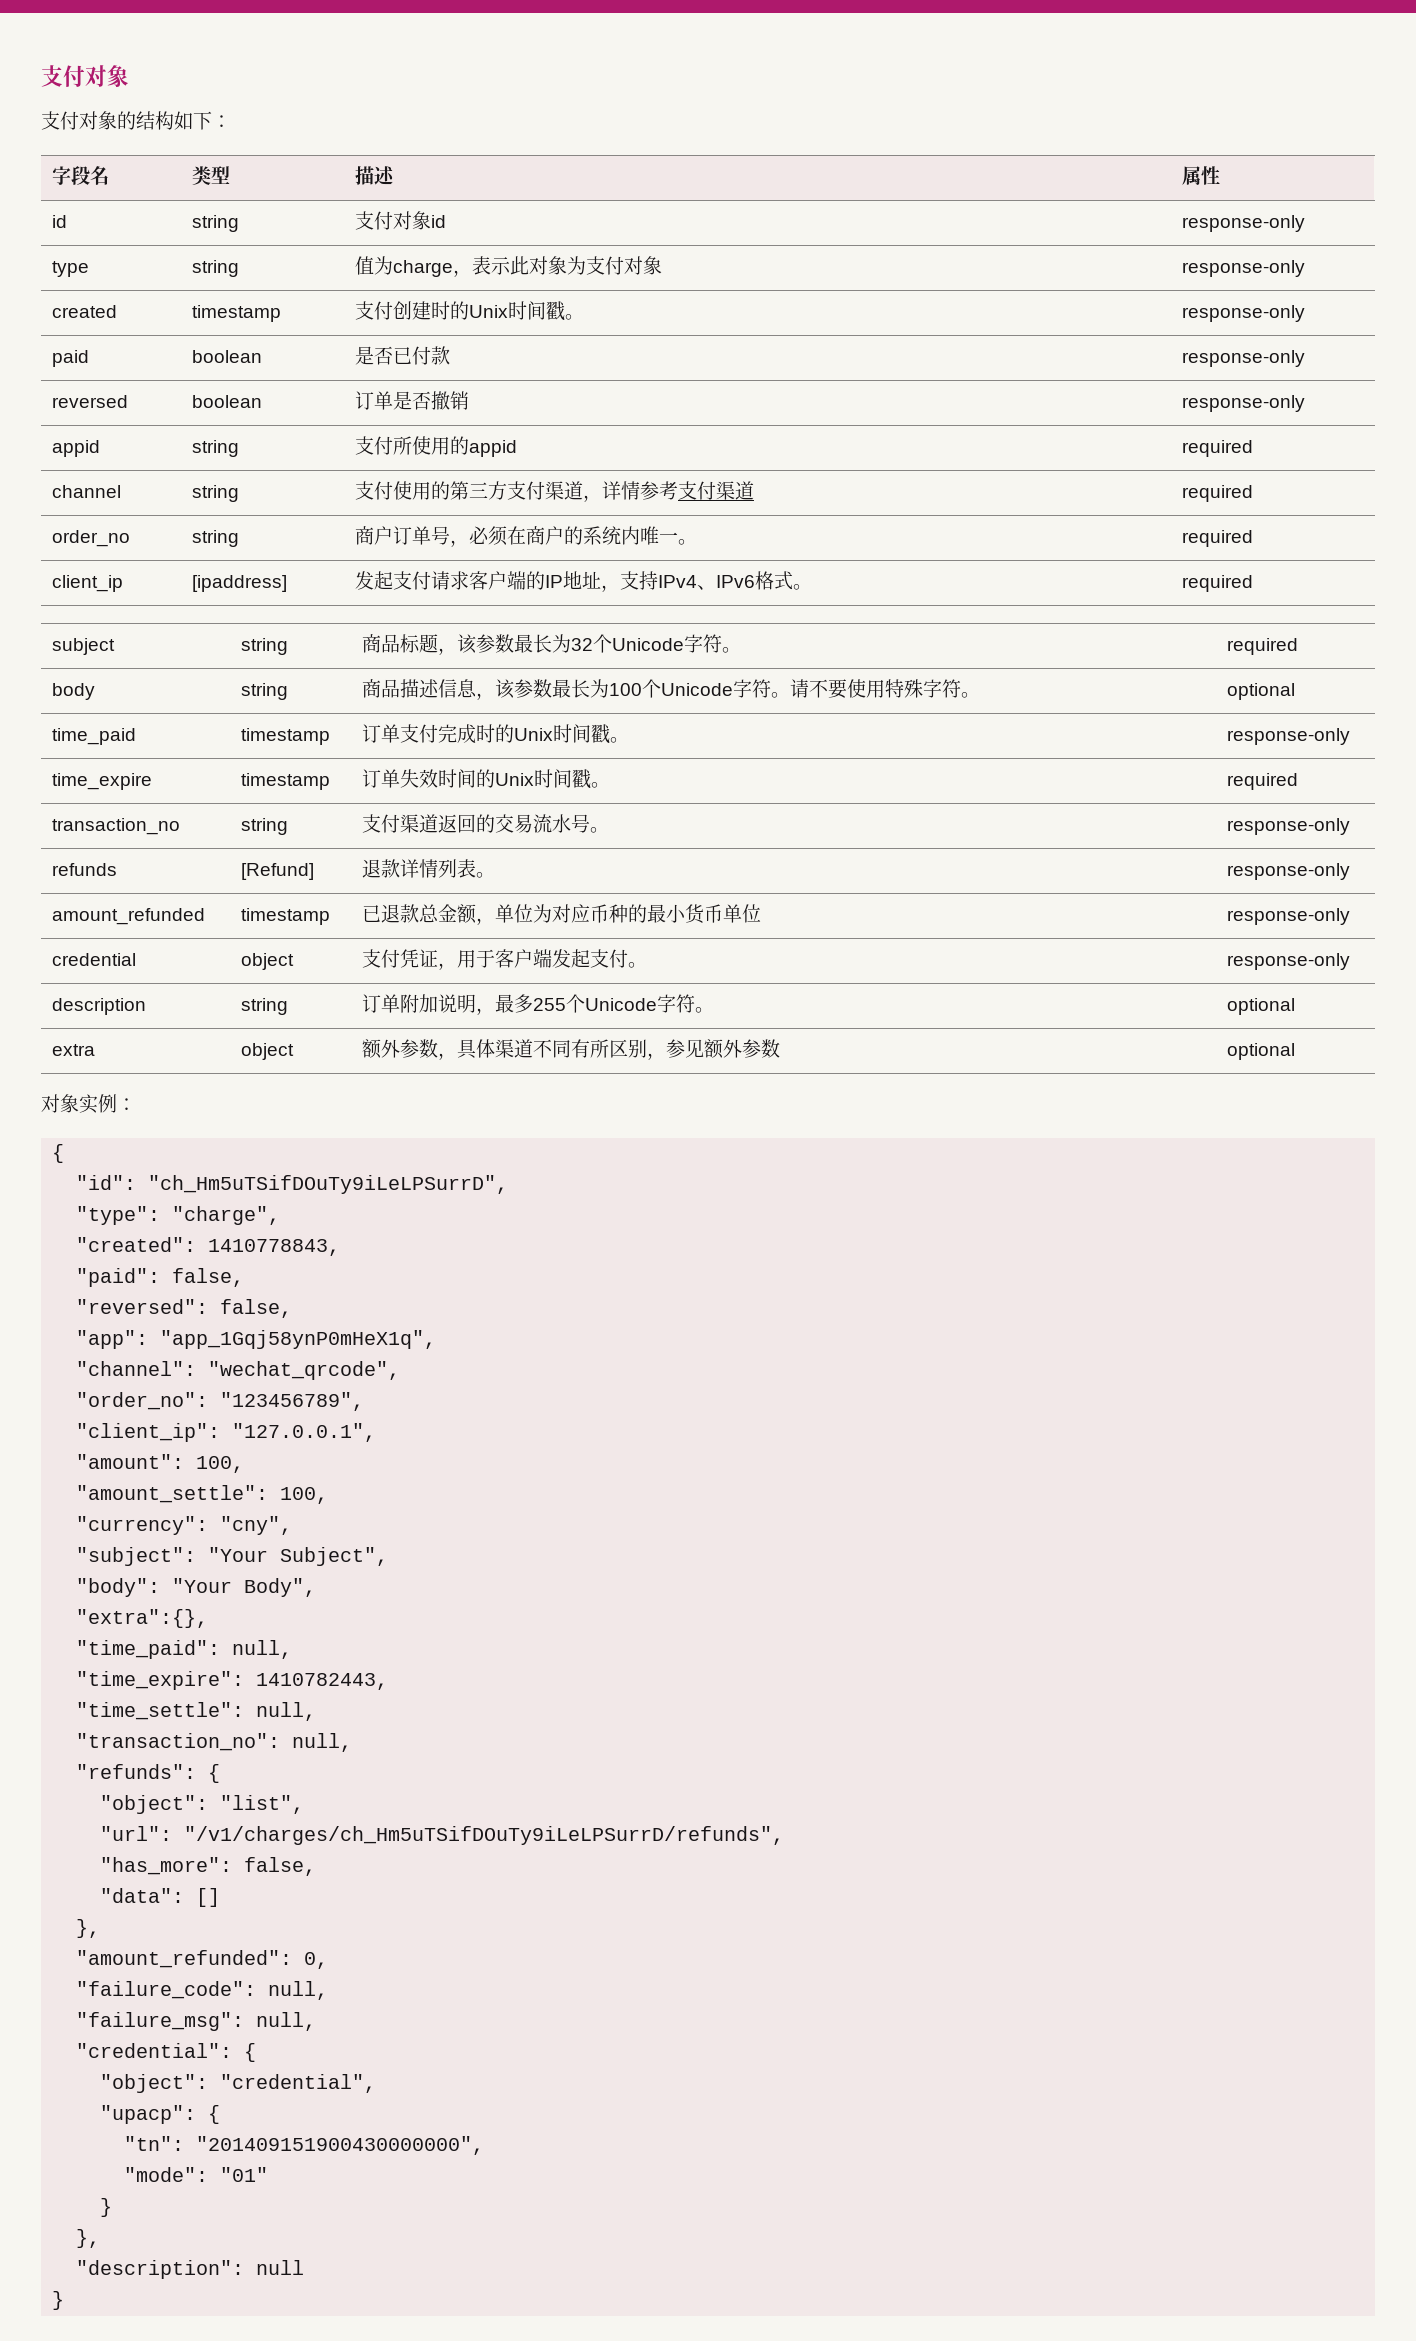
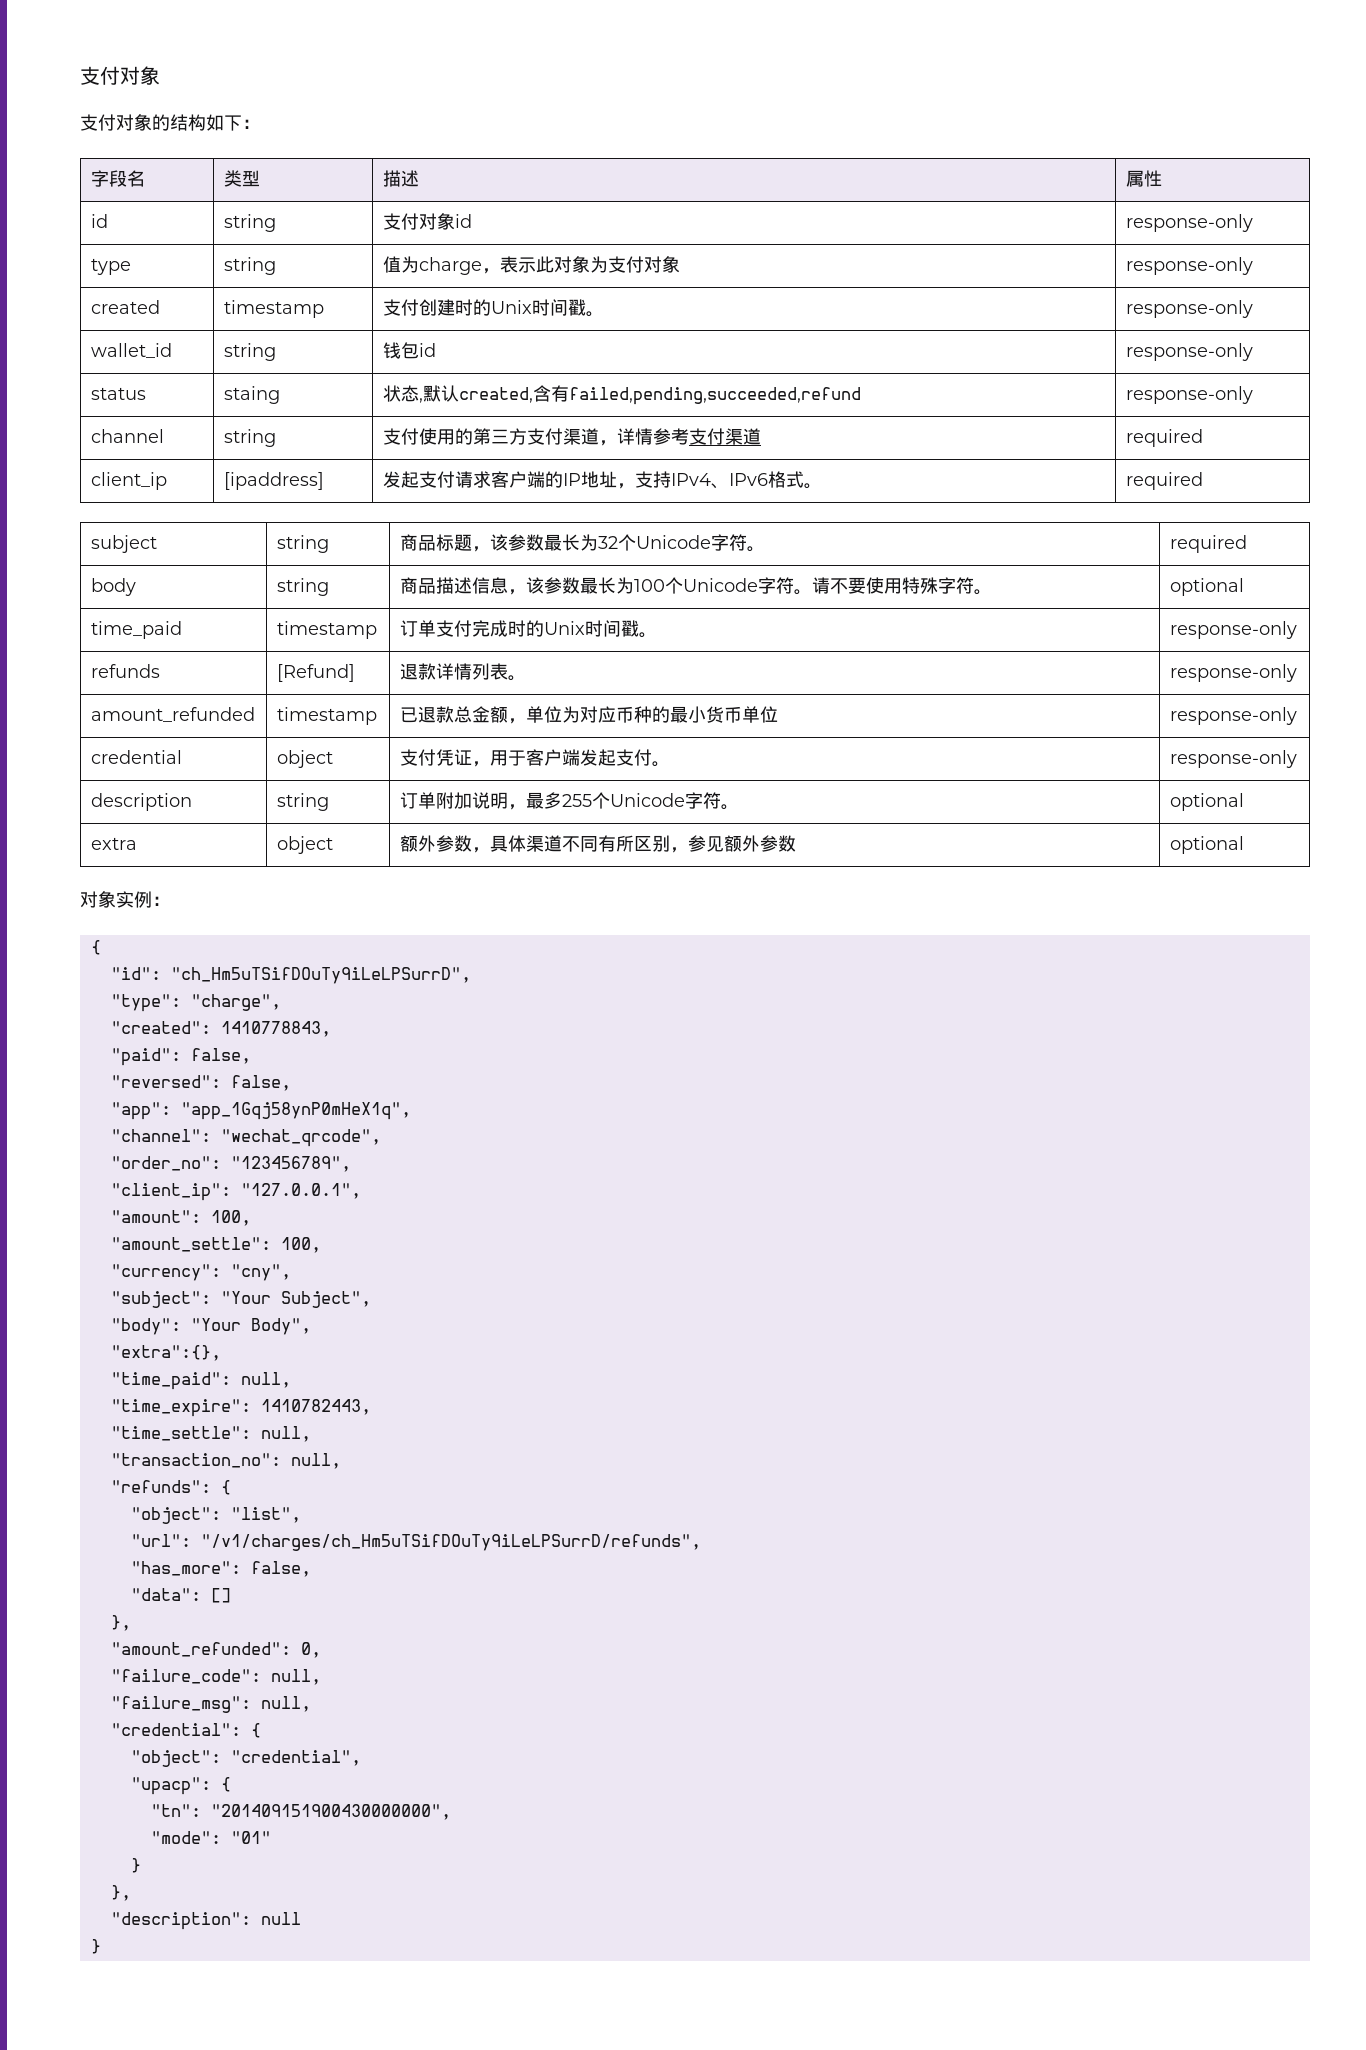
[52,350,90,367] [192,350,263,363] [355,346,451,365] [1182,350,1306,367] [52,395,129,408] [192,395,263,408] [355,391,470,410] [1182,395,1306,412] [52,440,101,457] [192,440,240,457] [355,436,518,457] [1182,440,1254,457] paid | boolean | 是否已付款 | response-only // reversed | boolean | 订单是否撤销 | response-only // appid | string | 支付所使用的appid | required -> [90,343,172,358] [223,343,276,361] [382,342,436,359] [1125,343,1253,361] [90,387,146,400] [223,386,280,404] [382,385,861,405] [1125,386,1253,404] wallet_id | string | 钱包id | response-only // status | staing | 状态,默认created,含有failed,pending,succeeded,refund | response-only
[52,530,131,547] [192,530,240,547] [355,526,698,547] [1182,530,1254,547] // order_no | string | 商户订单号，必须在商户的系统内唯一。 | required -> (1203, 438) none
[52,773,153,790] [241,773,331,790] [362,769,611,789] [1227,773,1299,790] [52,818,181,835] [241,818,289,835] [362,814,610,833] [1227,818,1351,835] // time_expire | timestamp | 订单失效时间的Unix时间戳。 | required // transaction_no | string | 支付渠道返回的交易流水号。 | response-only -> (1297, 630) none

